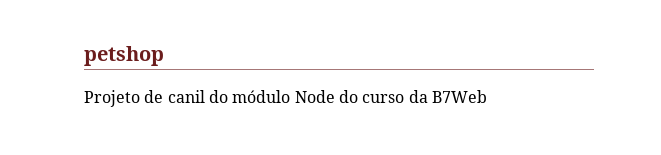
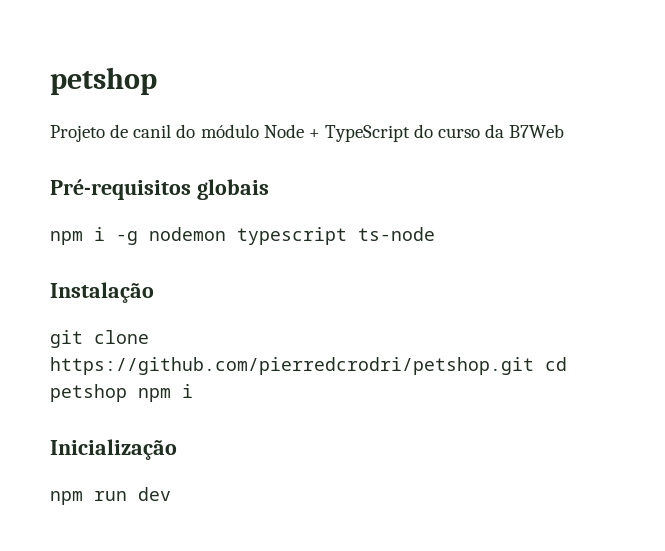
(335, 96) none -> [308,125,410,142] + TypeScript
(487, 96) none -> [50,179,269,200] [50,227,435,245] [50,282,154,303] [50,330,149,348] [50,357,567,375] [50,384,193,402] [50,439,177,460] [50,487,171,505] // Pré-requisitos globais // npm i -g nodemon typescript ts-node // Instalação // git clone https://github.com/pierredcrodri/petshop.git cd petshop npm i // Inicialização // npm run dev

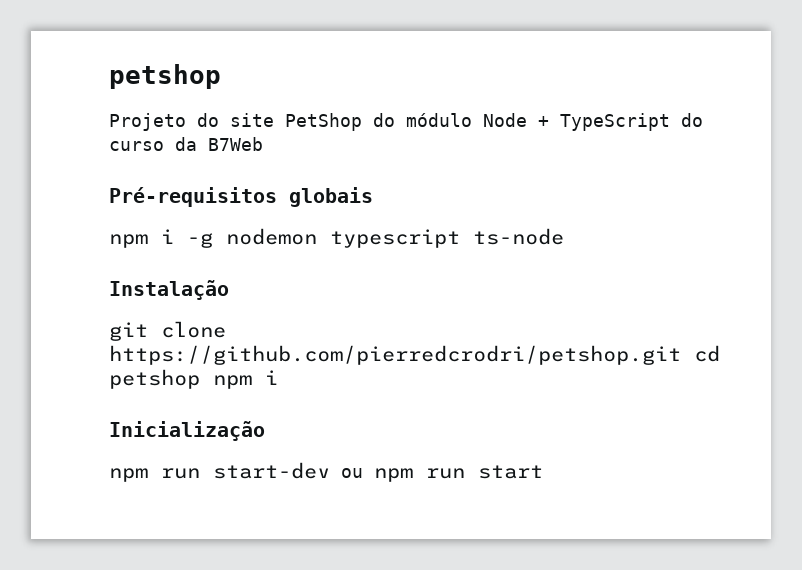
[110,124,172,138] de canil -> [197,113,362,131] do site PetShop
[138,487,171,501] dev -> [213,462,543,482] start-dev ou npm run start

